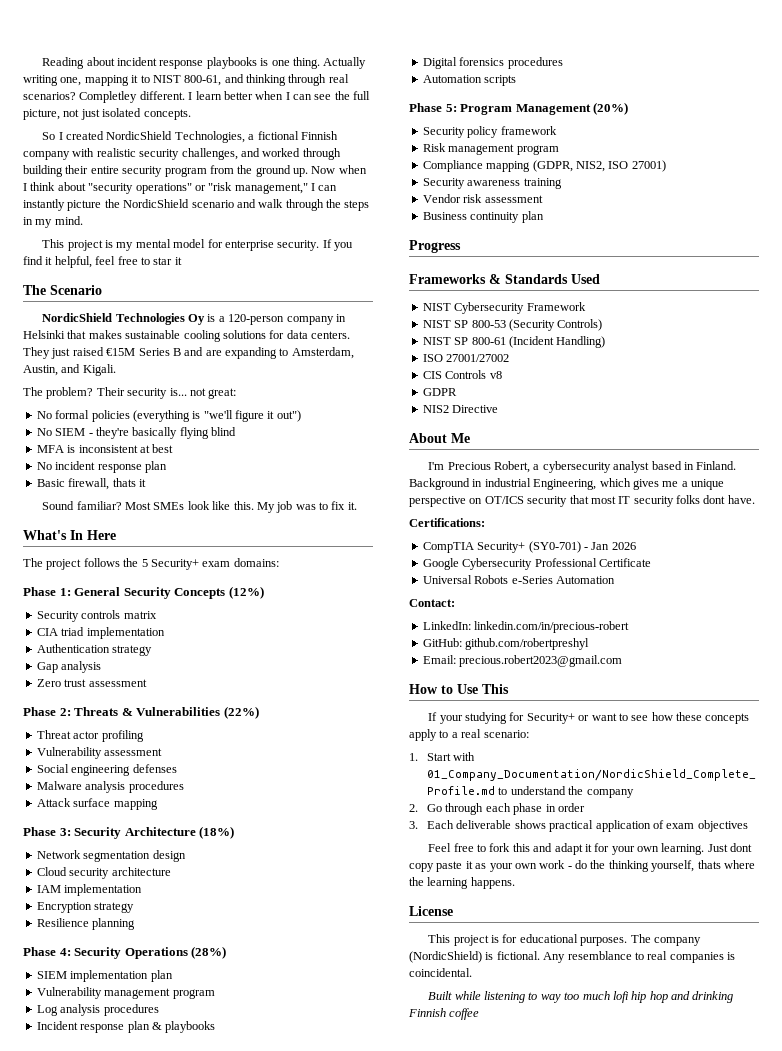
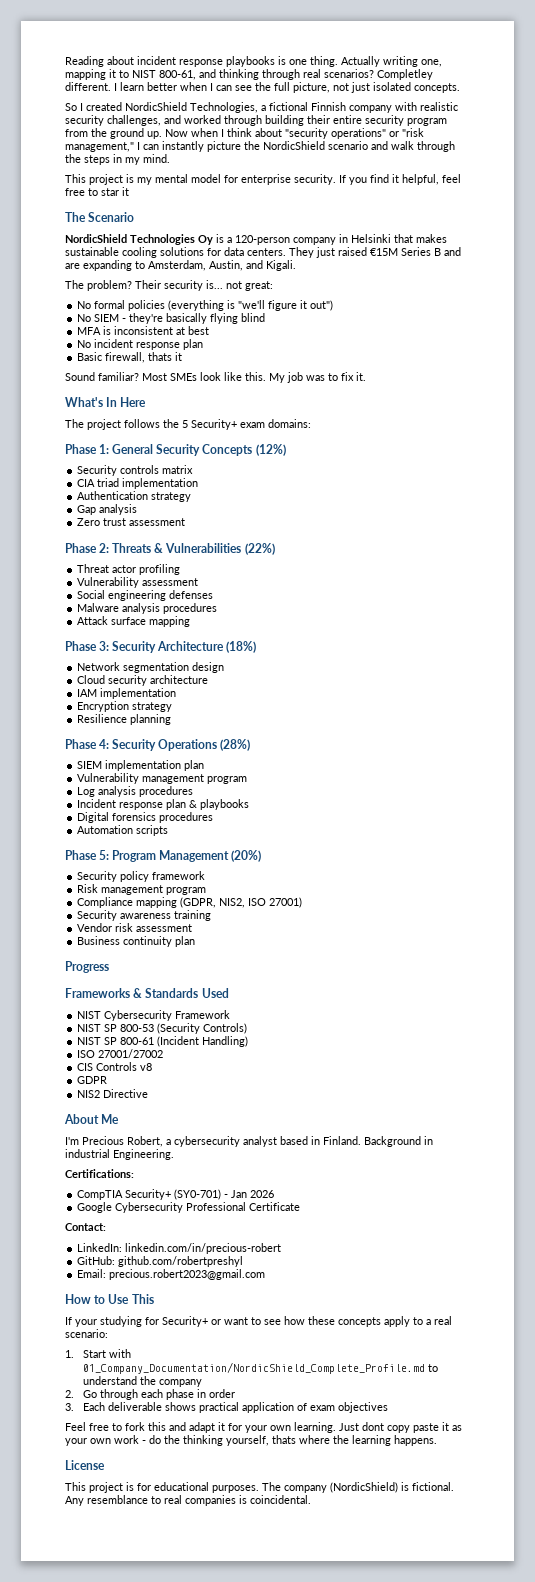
[533,478,724,490] [409,495,755,507] Engineering, which gives me a unique perspective on OT/ICS security that most IT security folks dont have. -> [113,1149,174,1160] Engineering.
[422,575,615,584] // Universal Robots e-Series Automation -> (301, 1206) none
[428,991,734,1003] [408,1008,480,1020] // Built while listening to way too much lofi hip hop and drinking Finnish coffee -> (311, 1499) none

